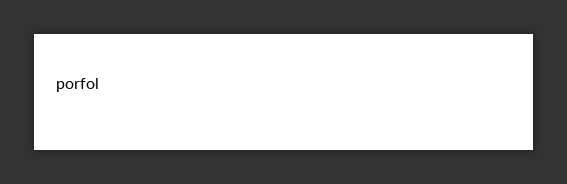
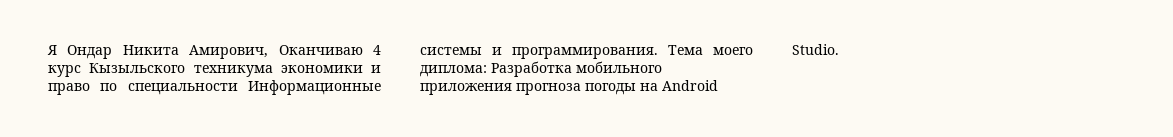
[56,78,99,92] porfol -> [47,45,381,59] [48,63,381,77] [48,80,381,95] [420,45,753,59] [420,61,662,77] [420,80,718,95] [792,44,839,55] Я Ондар Никита Амирович, Оканчиваю 4 курс Кызыльского техникума экономики и право по специальности Информационные системы и программирования. Тема моего диплома: Разработка мобильного приложения прогноза погоды на Android Studio.

